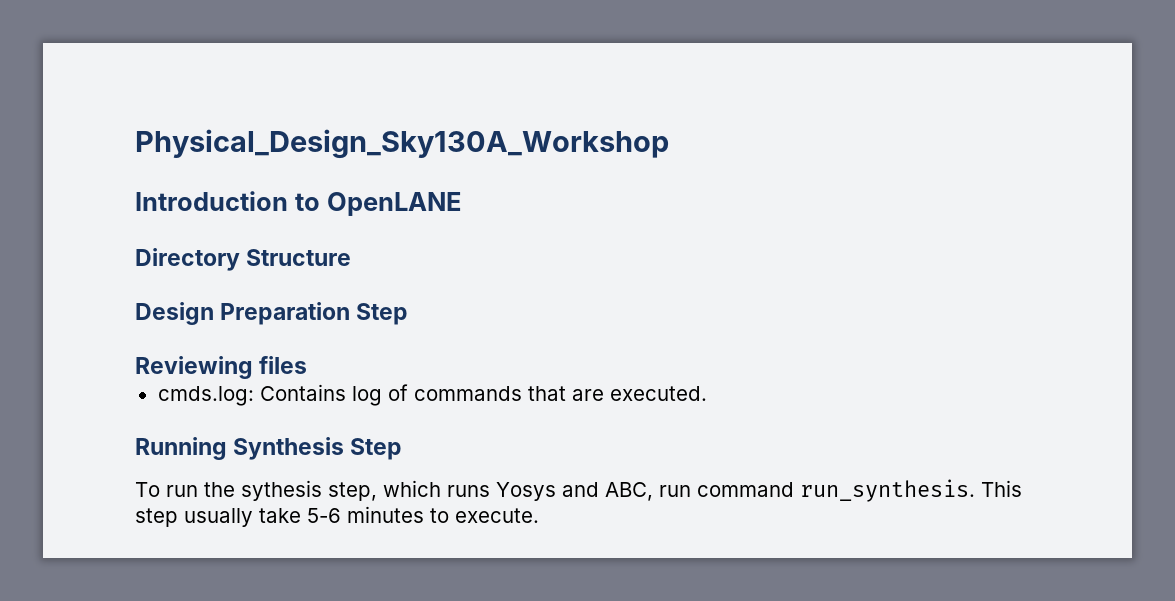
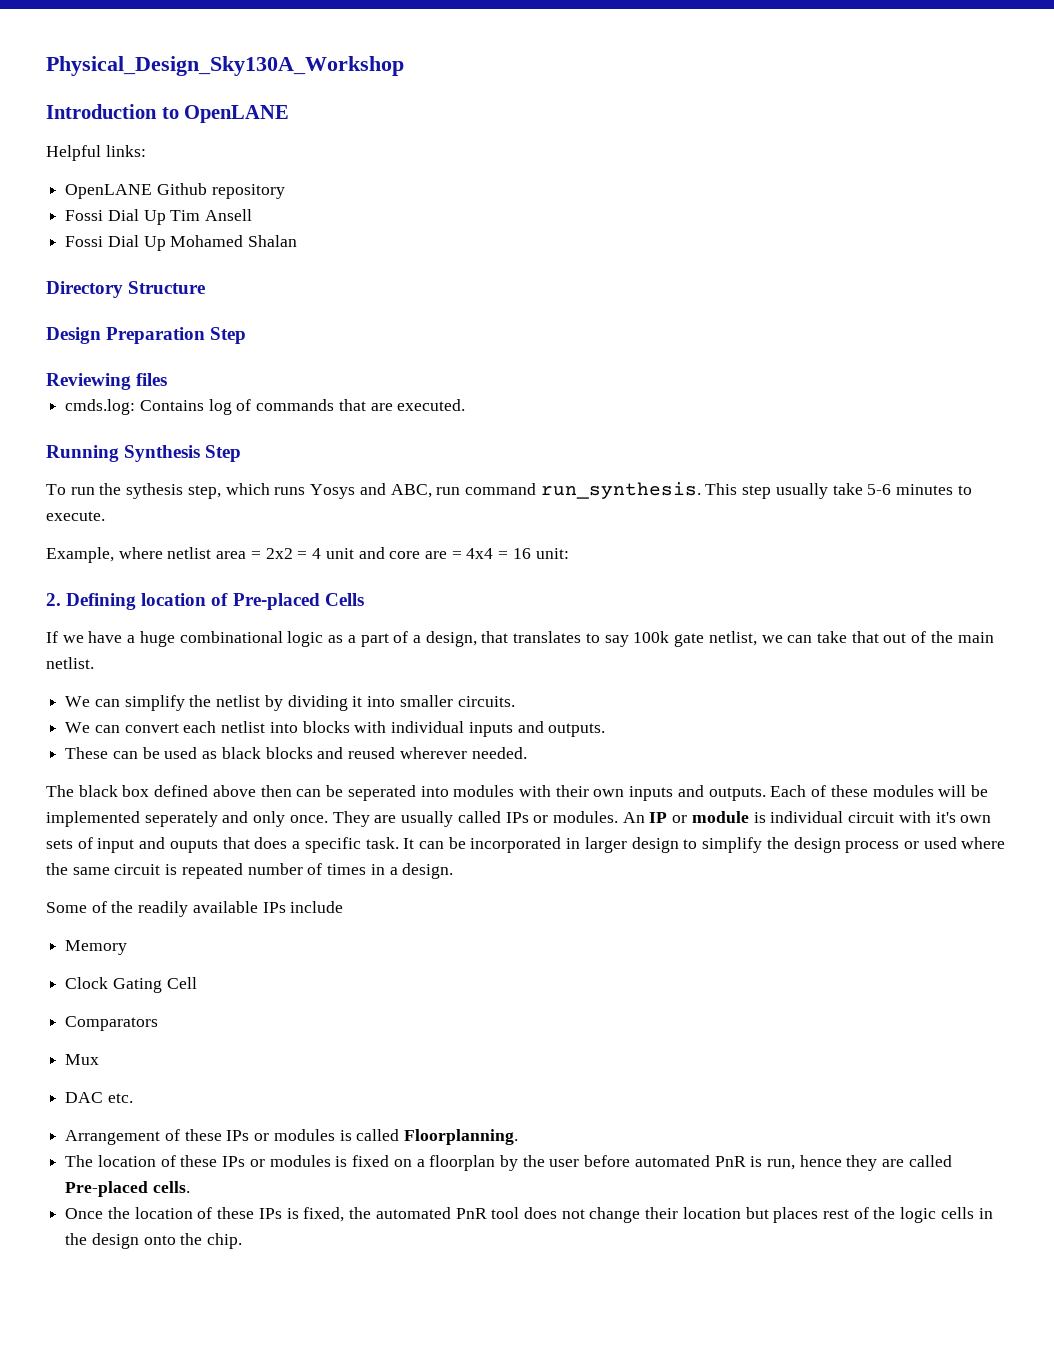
(461, 204) none -> [46,145,146,161] [65,183,285,199] [65,209,253,225] [65,235,298,251] // Helpful links: // OpenLANE Github repository // Fossi Dial Up Tim Ansell // Fossi Dial Up Mohamed Shalan
(539, 515) none -> [46,547,569,563] [46,593,364,610] [46,631,994,647] [46,657,94,669] [65,695,515,711] [65,721,606,737] [65,747,527,759] [46,785,988,801] [46,811,992,827] [46,837,1006,853] [46,863,454,879] [46,901,344,917] [65,940,128,955] [65,977,197,993] [65,1016,159,1031] [65,1054,100,1065] [65,1092,133,1103] [65,1129,519,1145] [65,1155,952,1171] [65,1181,190,1197] [65,1207,993,1223] [65,1233,243,1249] // Example, where netlist area = 2x2 = 4 unit and core are = 4x4 = 16 unit: // 2. Defining location of Pre-placed Cells // If we have a huge combinational logic as a part of a design, that translates to say 100k gate netlist, we can take that out of the main netlist. // We can simplify the netlist by dividing it into smaller circuits. // We can convert each netlist into blocks with individual inputs and outputs. // These can be used as black blocks and reused wherever needed. // The black box defined above then can be seperated into modules with their own inputs and outputs. Each of these modules will be implemented seperately and only once. They are usually called IPs or modules. An IP or module is individual circuit with it's own sets of input and ouputs that does a specific task. It can be incorporated in larger design to simplify the design process or used where the same circuit is repeated number of times in a design. // Some of the readily available IPs include // Memory // Clock Gating Cell // Comparators // Mux // DAC etc. // Arrangement of these IPs or modules is called Floorplanning. // The location of these IPs or modules is fixed on a floorplan by the user before automated PnR is run, hence they are called Pre-placed cells. // Once the location of these IPs is fixed, the automated PnR tool does not change their location but places rest of the logic cells in the design onto the chip.

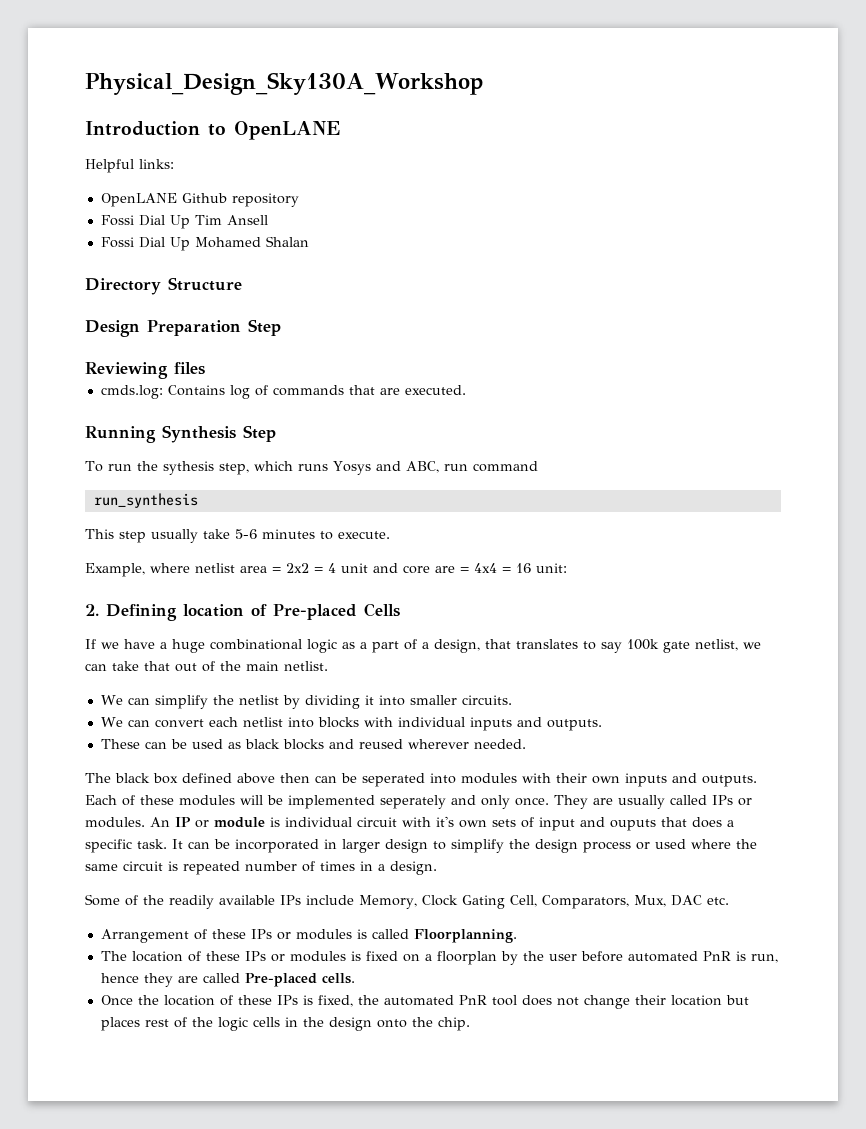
[540,482,701,499] run_synthesis. -> [93,493,198,508] // run_synthesis //
[65,940,128,955] // Memory // -> [359,895,417,909] Memory,
[166,977,197,989] [65,1016,159,1031] [65,1054,100,1065] Cell // Comparators // Mux // -> [509,895,666,909] Cell, Comparators, Mux,

